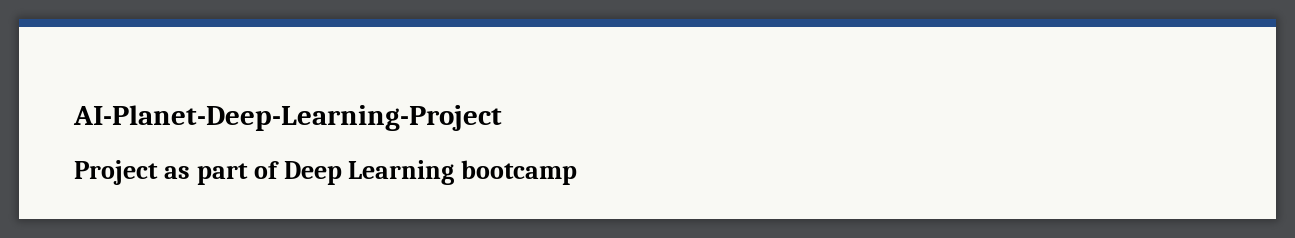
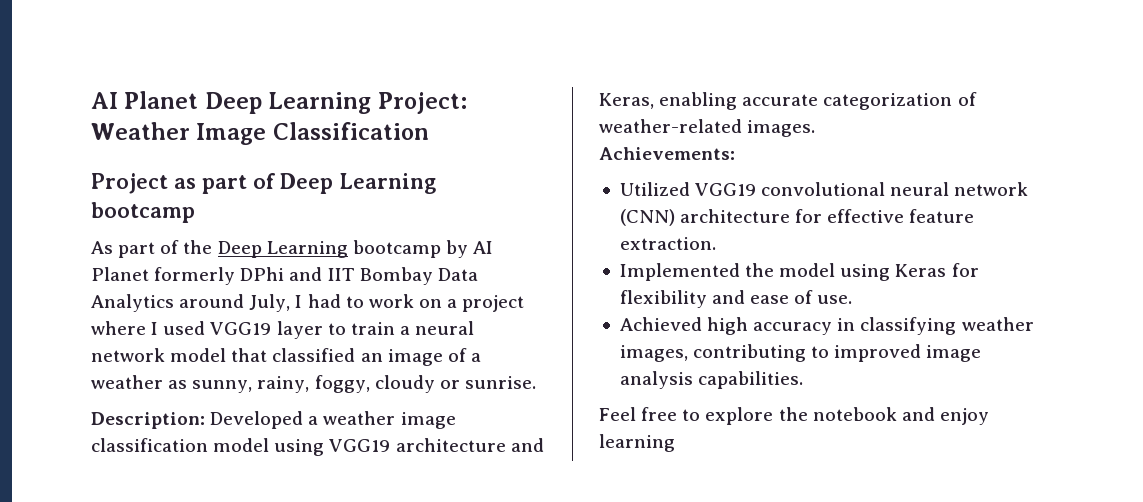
[73,105,502,131] AI-Planet-Deep-Learning-Project -> [91,91,467,114] [91,122,429,145] AI Planet Deep Learning Project: Weather Image Classification
(578, 172) none -> [91,240,494,258] [91,267,478,285] [91,294,525,312] [91,321,475,339] [91,348,481,366] [91,375,536,393] [91,411,456,429] [91,438,544,456] [599,92,977,110] [599,119,816,137] [599,147,735,160] [619,182,1029,196] [619,209,975,226] [619,237,716,250] [619,263,979,281] [619,290,853,308] [619,317,1034,335] [619,344,982,362] [619,371,804,389] [599,407,989,425] [599,434,675,452] // As part of the Deep Learning bootcamp by AI Planet formerly DPhi and IIT Bombay Data Analytics around July, I had to work on a project where I used VGG19 layer to train a neural network model that classified an image of a weather as sunny, rainy, foggy, cloudy or sunrise. // Description: Developed a weather image classification model using VGG19 architecture and Keras, enabling accurate categorization of weather-related images. // Achievements: // Utilized VGG19 convolutional neural network (CNN) architecture for effective feature extraction. // Implemented the model using Keras for flexibility and ease of use. // Achieved high accuracy in classifying weather images, contributing to improved image analysis capabilities. // Feel free to explore the notebook and enjoy learning

